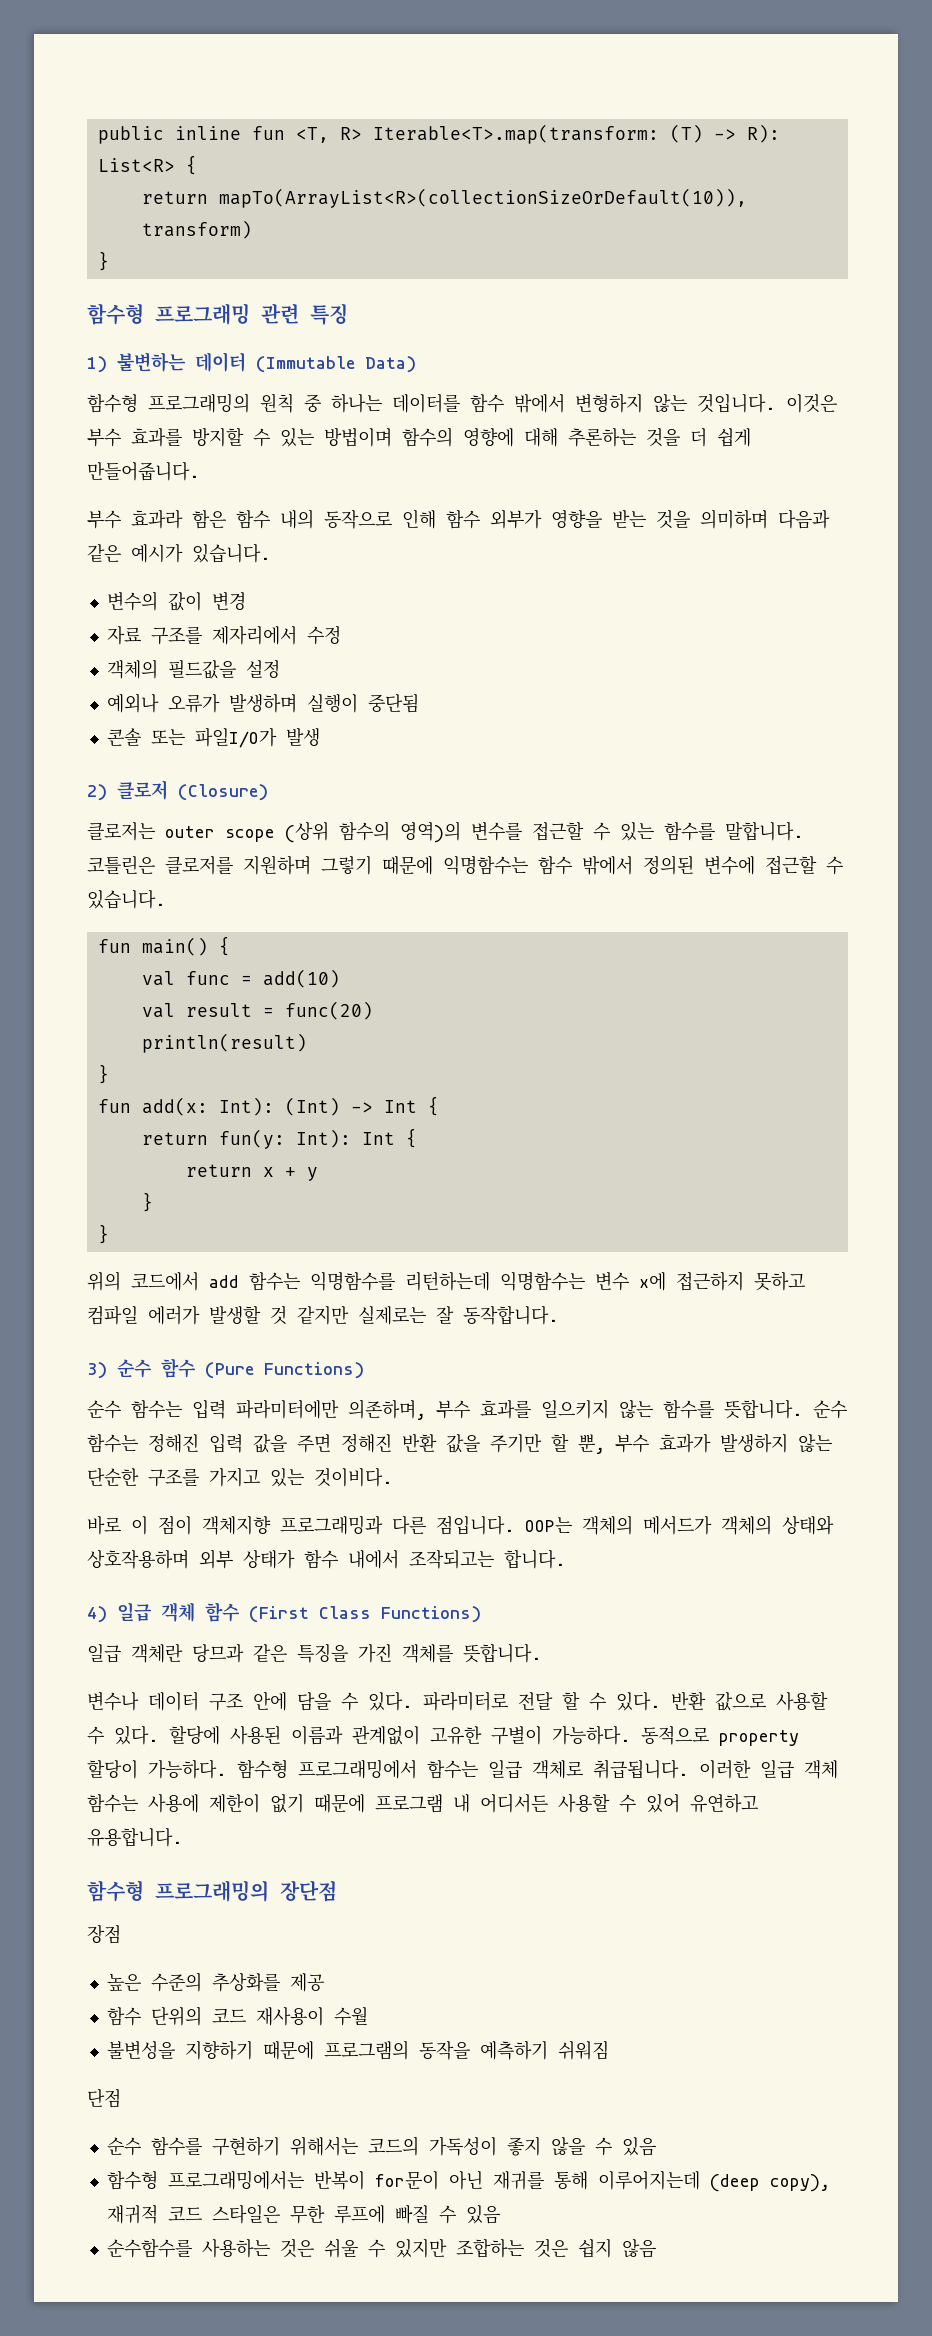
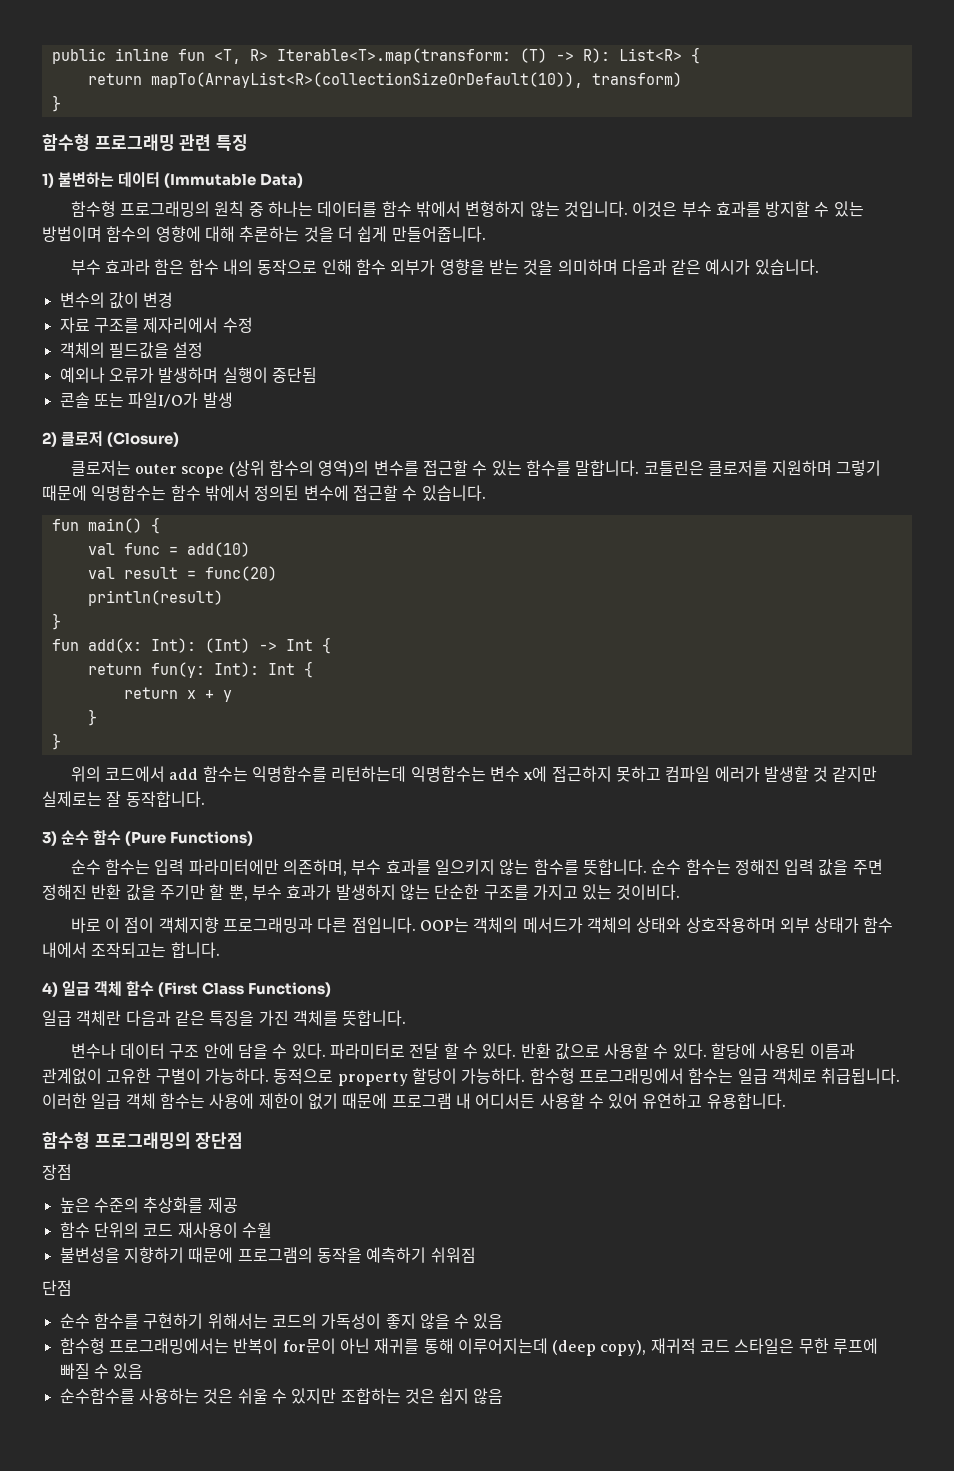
[192,1644,244,1663] 당므과 -> [125,1010,171,1026] 다음과

